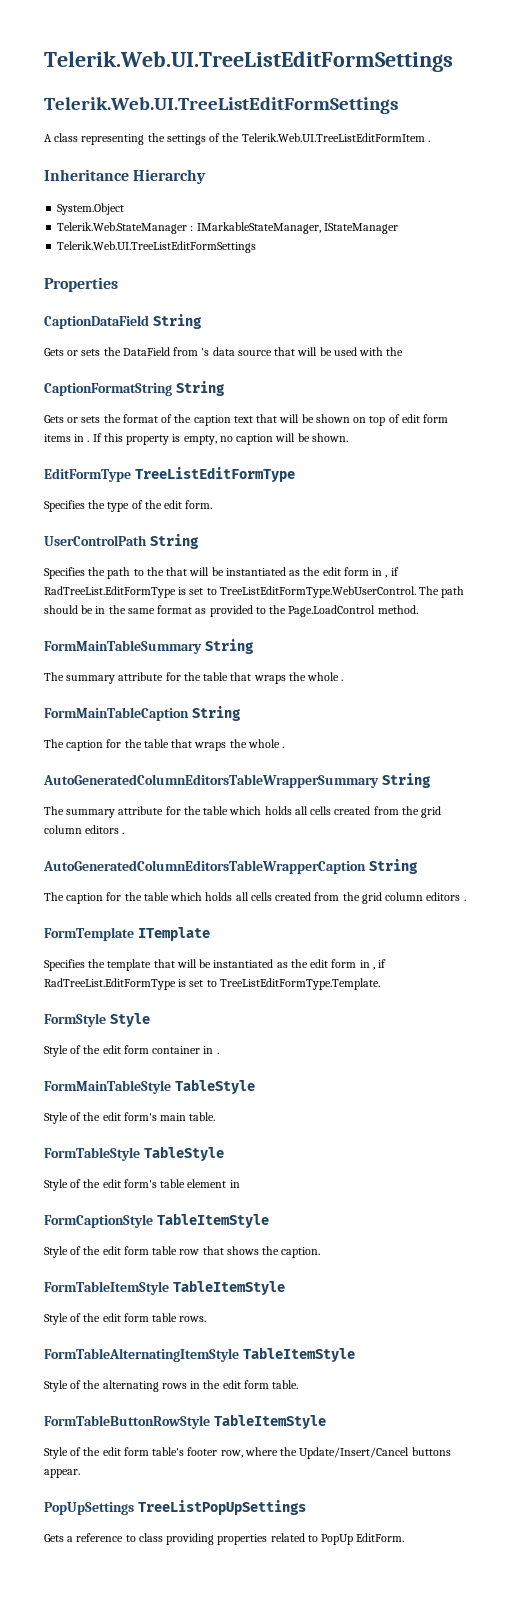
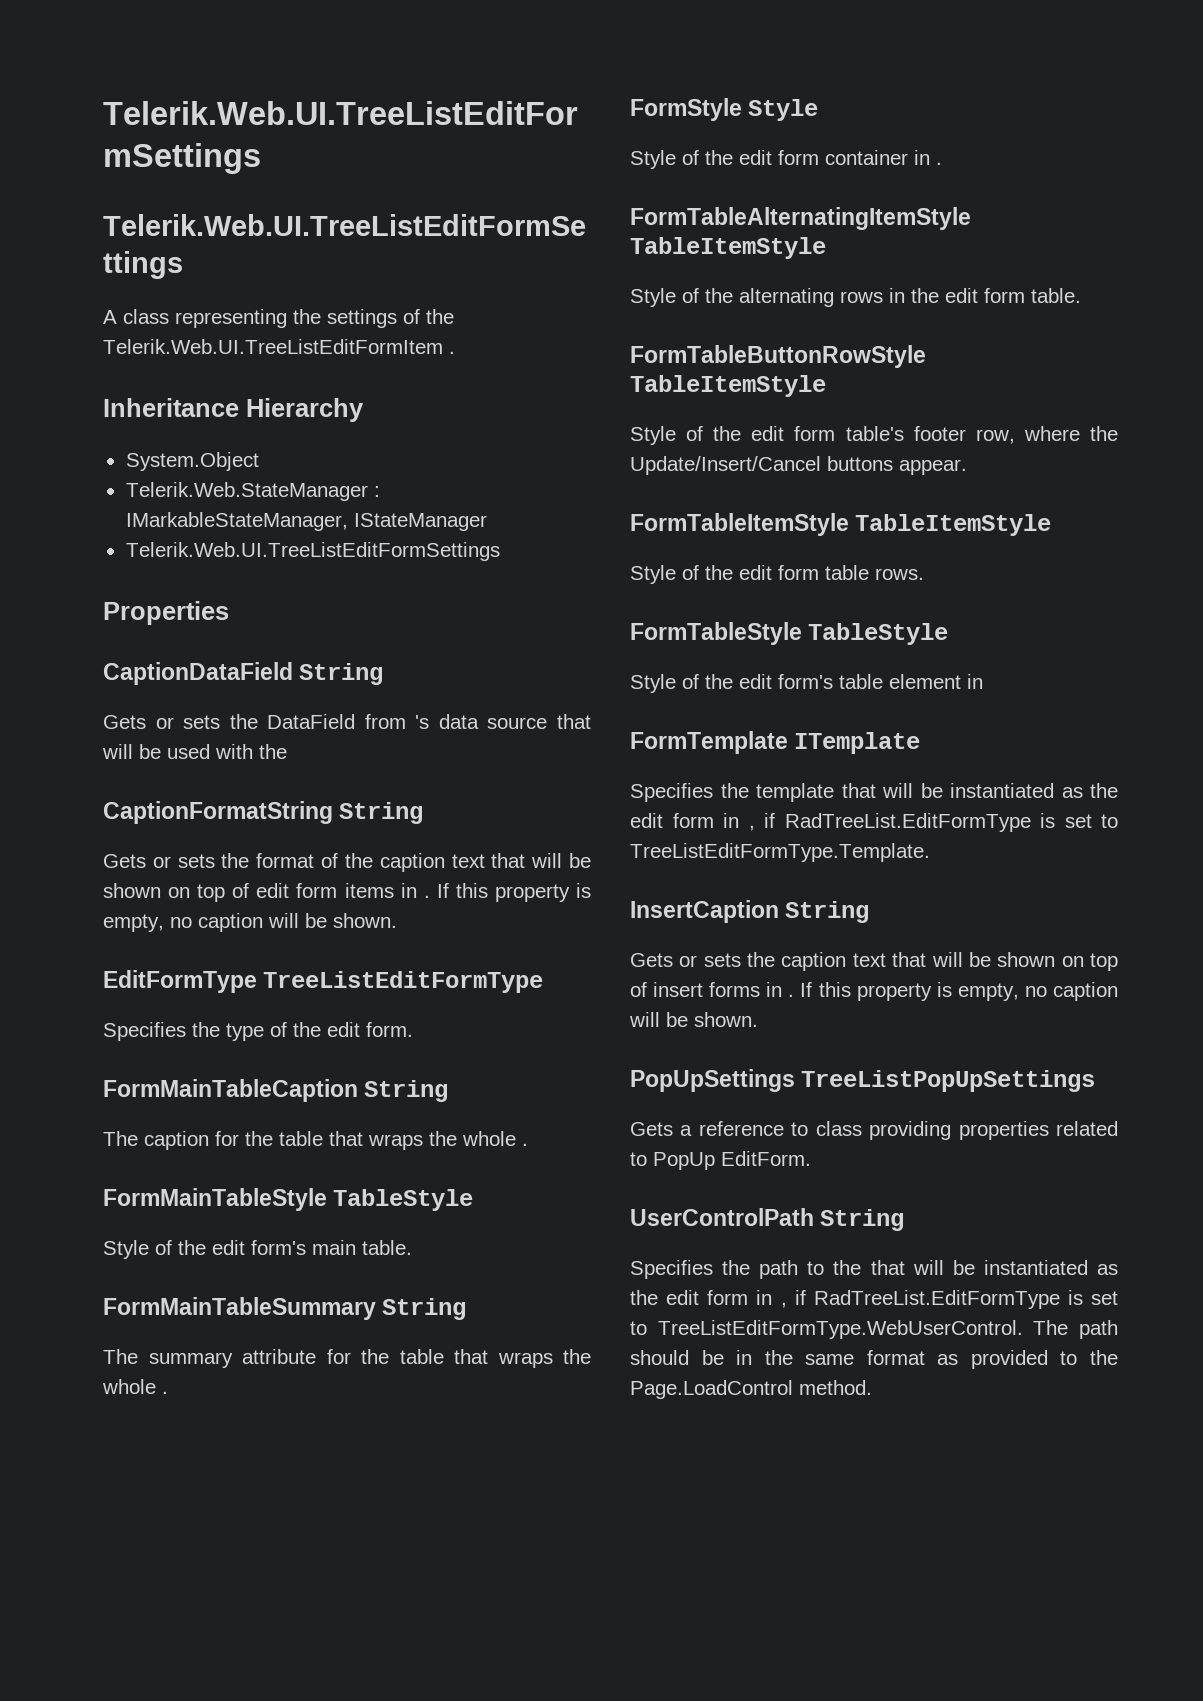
(213, 504) none -> [103,1079,449,1102] [103,1131,528,1150] [103,1188,474,1211] [103,1240,412,1259] [103,1297,467,1320] [103,1349,591,1368] [102,1379,168,1394] [630,98,819,121] [630,150,942,169] [630,207,971,230] [630,237,826,259] [630,288,1081,307] [630,345,926,368] [630,375,826,397] [630,426,1118,445] [630,456,967,475] [630,513,1052,536] [630,565,924,584] [630,622,949,645] [630,674,983,693] [630,731,921,754] [630,783,1118,802] [630,813,1118,832] [630,843,930,862] [630,900,870,923] [630,952,1118,971] [630,982,1118,1001] [629,1012,758,1027] [630,1069,1096,1092] [630,1121,1118,1140] [630,1151,811,1170] // FormMainTableCaption String // The caption for the table that wraps the whole . // FormMainTableStyle TableStyle // Style of the edit form's main table. // FormMainTableSummary String // The summary attribute for the table that wraps the whole . // FormStyle Style // Style of the edit form container in . // FormTableAlternatingItemStyle TableItemStyle // Style of the alternating rows in the edit form table. // FormTableButtonRowStyle TableItemStyle // Style of the edit form table's footer row, where the Update/Insert/Cancel buttons appear. // FormTableItemStyle TableItemStyle // Style of the edit form table rows. // FormTableStyle TableStyle // Style of the edit form's table element in // FormTemplate ITemplate // Specifies the template that will be instantiated as the edit form in , if RadTreeList.EditFormType is set to TreeListEditFormType.Template. // InsertCaption String // Gets or sets the caption text that will be shown on top of insert forms in . If this property is empty, no caption will be shown. // PopUpSettings TreeListPopUpSettings // Gets a reference to class providing properties related to PopUp EditForm.
[44,639,254,654] [44,672,344,684] [44,706,241,721] [44,739,285,751] [43,773,431,788] [44,806,442,818] [44,825,125,834] [43,859,418,874] [44,892,466,904] [44,927,210,941] [44,959,387,971] [44,978,380,990] [44,1013,150,1027] [44,1045,219,1057] [44,1079,255,1094] [44,1112,216,1124] [44,1146,224,1161] [44,1179,240,1191] [44,1213,269,1228] [44,1246,321,1258] [44,1280,285,1295] [44,1313,207,1325] [44,1347,355,1362] [44,1380,299,1392] [44,1414,326,1429] [44,1447,451,1459] [44,1469,80,1478] [44,1500,306,1515] [44,1533,405,1545] // FormMainTableSummary String // The summary attribute for the table that wraps the whole . // FormMainTableCaption String // The caption for the table that wraps the whole . // AutoGeneratedColumnEditorsTableWrapperSummary String // The summary attribute for the table which holds all cells created from the grid column editors . // AutoGeneratedColumnEditorsTableWrapperCaption String // The caption for the table which holds all cells created from the grid column editors . // FormTemplate ITemplate // Specifies the template that will be instantiated as the edit form in , if RadTreeList.EditFormType is set to TreeListEditFormType.Template. // FormStyle Style // Style of the edit form container in . // FormMainTableStyle TableStyle // Style of the edit form's main table. // FormTableStyle TableStyle // Style of the edit form's table element in // FormCaptionStyle TableItemStyle // Style of the edit form table row that shows the caption. // FormTableItemStyle TableItemStyle // Style of the edit form table rows. // FormTableAlternatingItemStyle TableItemStyle // Style of the alternating rows in the edit form table. // FormTableButtonRowStyle TableItemStyle // Style of the edit form table's footer row, where the Update/Insert/Cancel buttons appear. // PopUpSettings TreeListPopUpSettings // Gets a reference to class providing properties related to PopUp EditForm. -> (872, 1387) none

